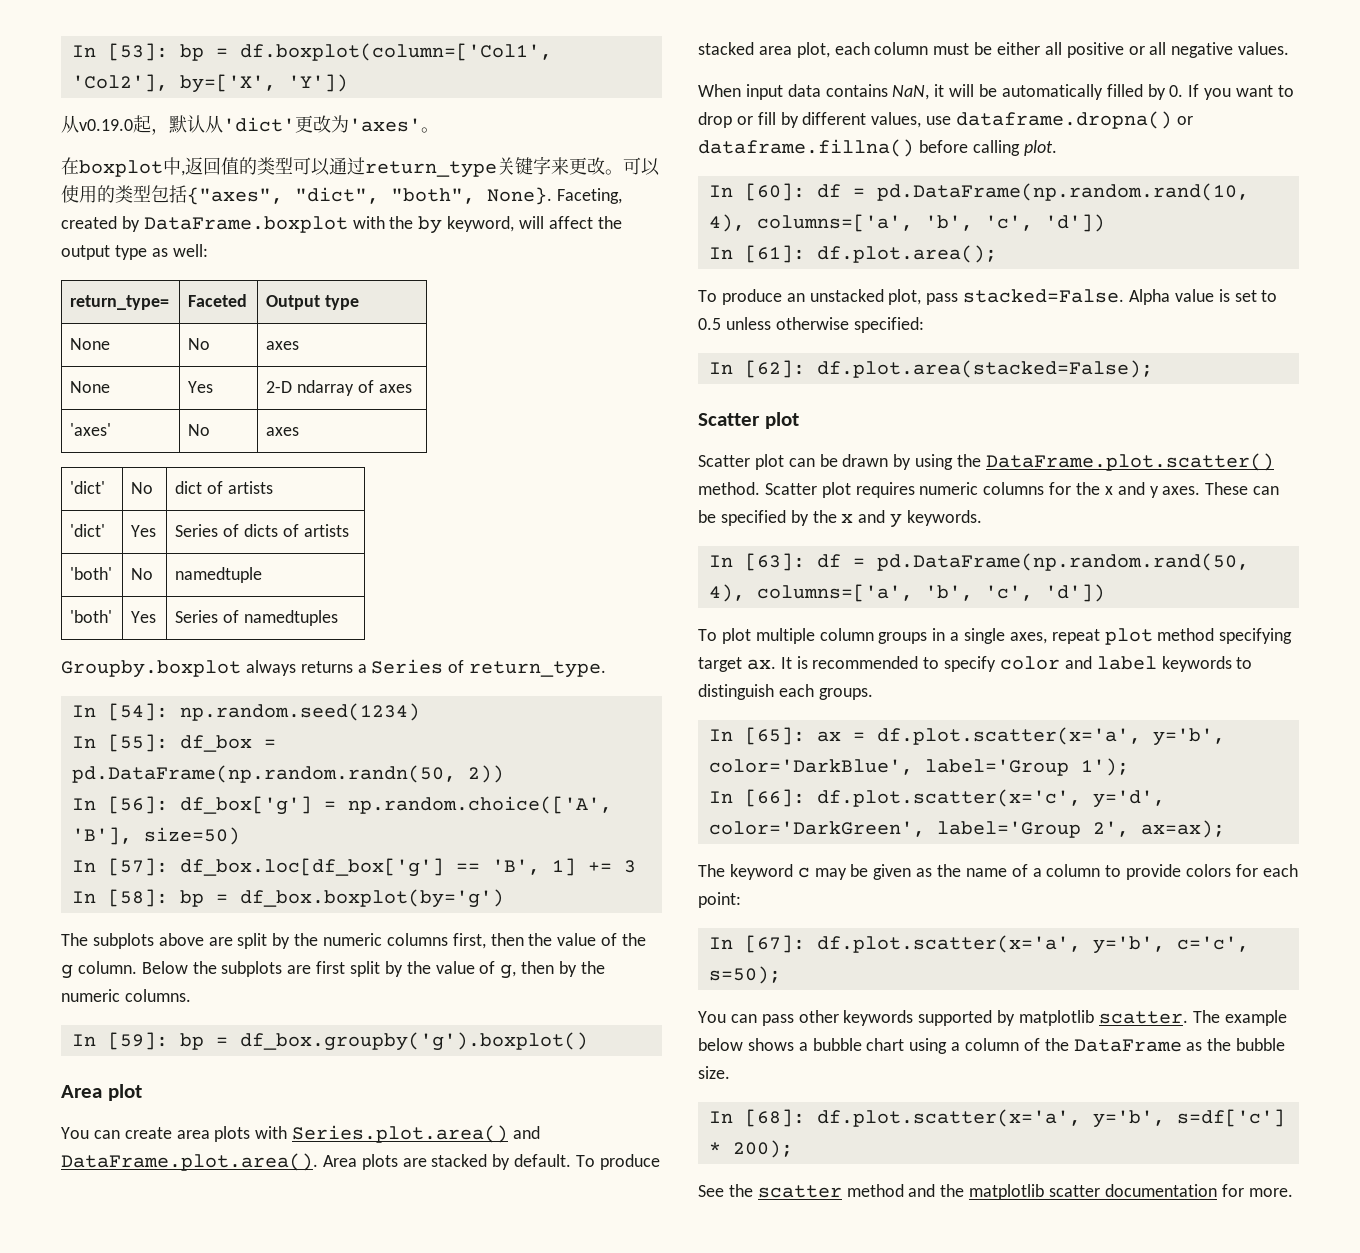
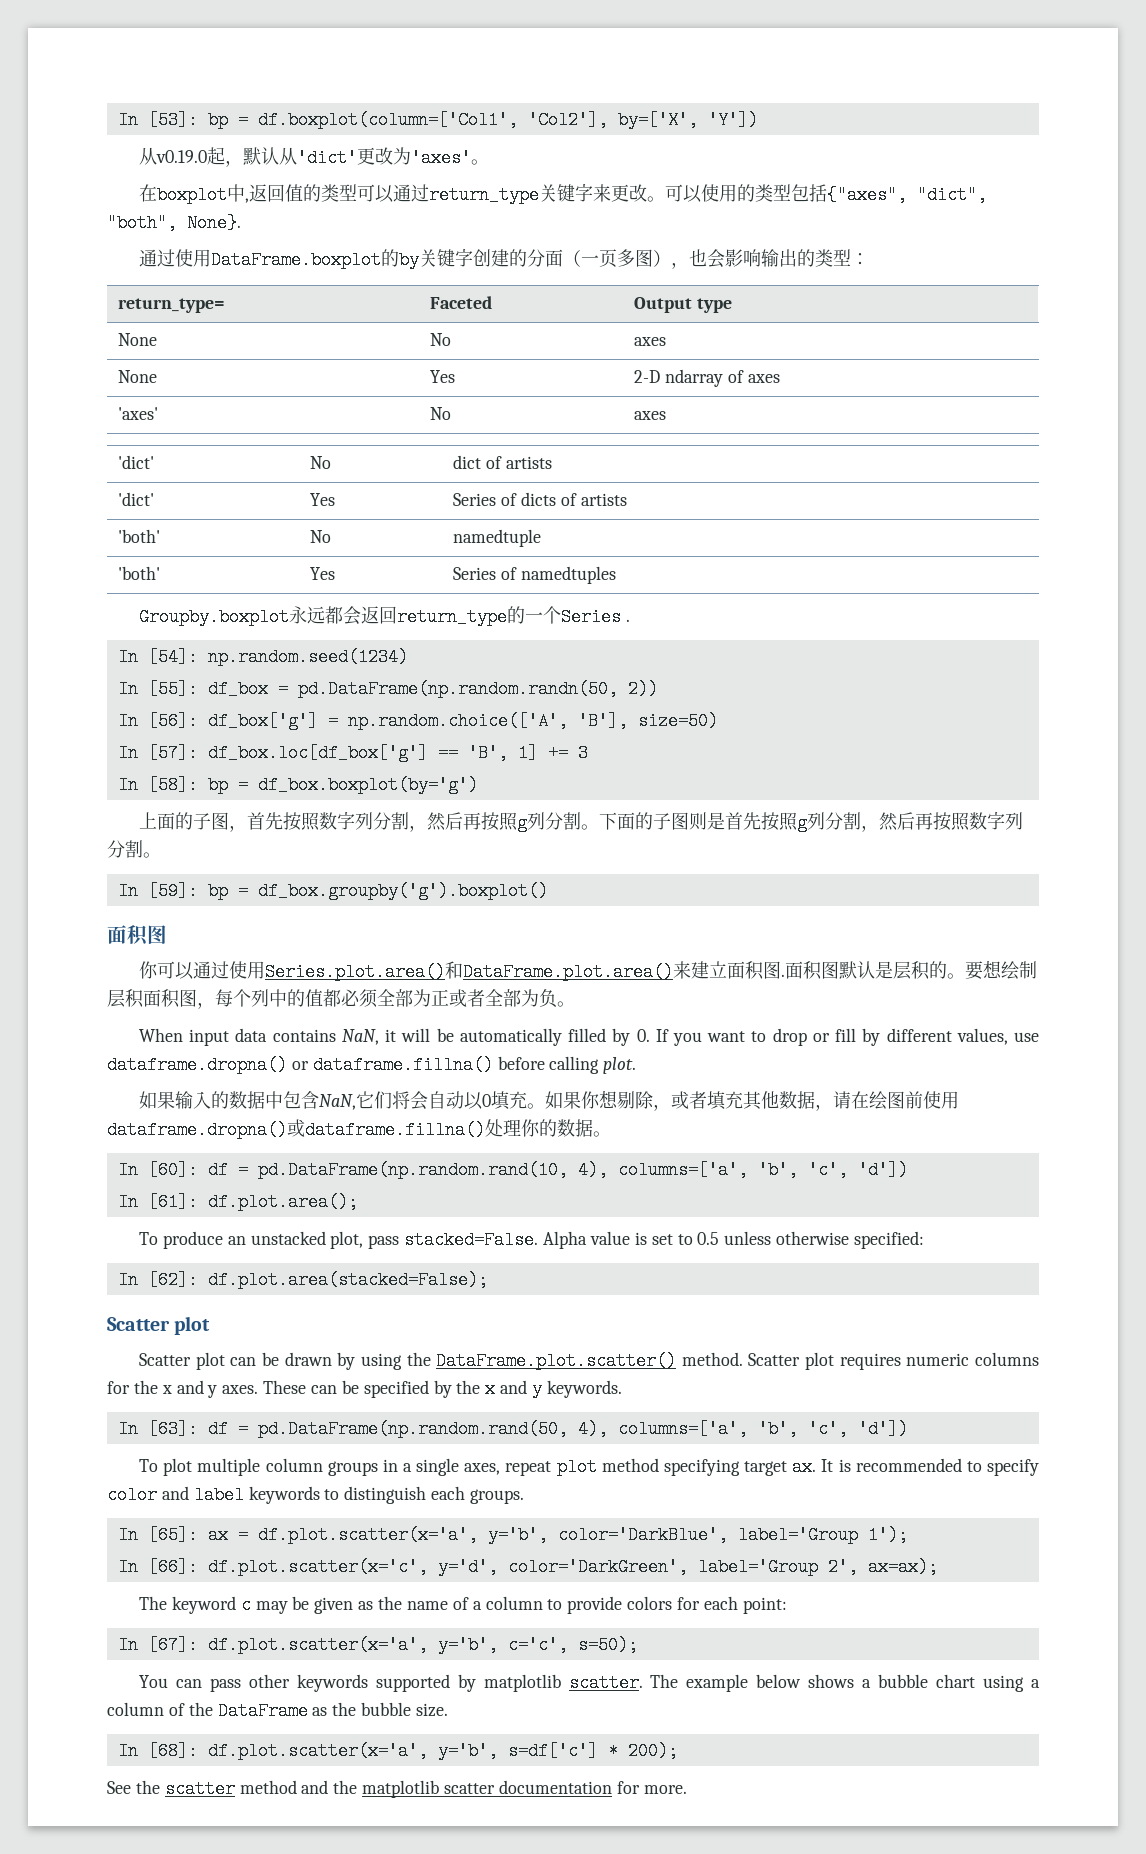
[556,188,622,204] [61,216,622,234] [61,244,208,260] Faceting, created by DataFrame.boxplot with the by keyword, will affect the output type as well: -> [139,248,870,269] // 通过使用DataFrame.boxplot的by关键字创建的分面（一页多图），也会影响输出的类型：
[245,659,607,678] always returns a Series of return_type. -> [289,606,630,626] 永远都会返回return_type的一个Series .
[61,933,647,949] [61,961,605,979] [61,989,191,1002] The subplots above are split by the numeric columns first, then the value of the g column. Below the subplots are first split by the value of g, then by the numeric columns. -> [139,811,1024,832] [107,840,161,858] 上面的子图，首先按照数字列分割，然后再按照g列分割。下面的子图则是首先按照g列分割，然后再按照数字列分割。
[61,1084,142,1101] [61,1125,541,1143] [61,1153,660,1171] [698,42,1290,58] Area plot // You can create area plots with Series.plot.area() and DataFrame.plot.area(). Area plots are stacked by default. To produce stacked area plot, each column must be either all positive or all negative values. -> [107,925,167,946] [139,960,1038,981] [107,989,575,1009] 面积图 // 你可以通过使用Series.plot.area()和DataFrame.plot.area()来建立面积图.面积图默认是层积的。要想绘制层积面积图，每个列中的值都必须全部为正或者全部为负。
(1057, 148) none -> [139,1090,960,1111] [107,1119,611,1139] // 如果输入的数据中包含NaN,它们将会自动以0填充。如果你想剔除，或者填充其他数据，请在绘图前使用dataframe.dropna()或dataframe.fillna()处理你的数据。

